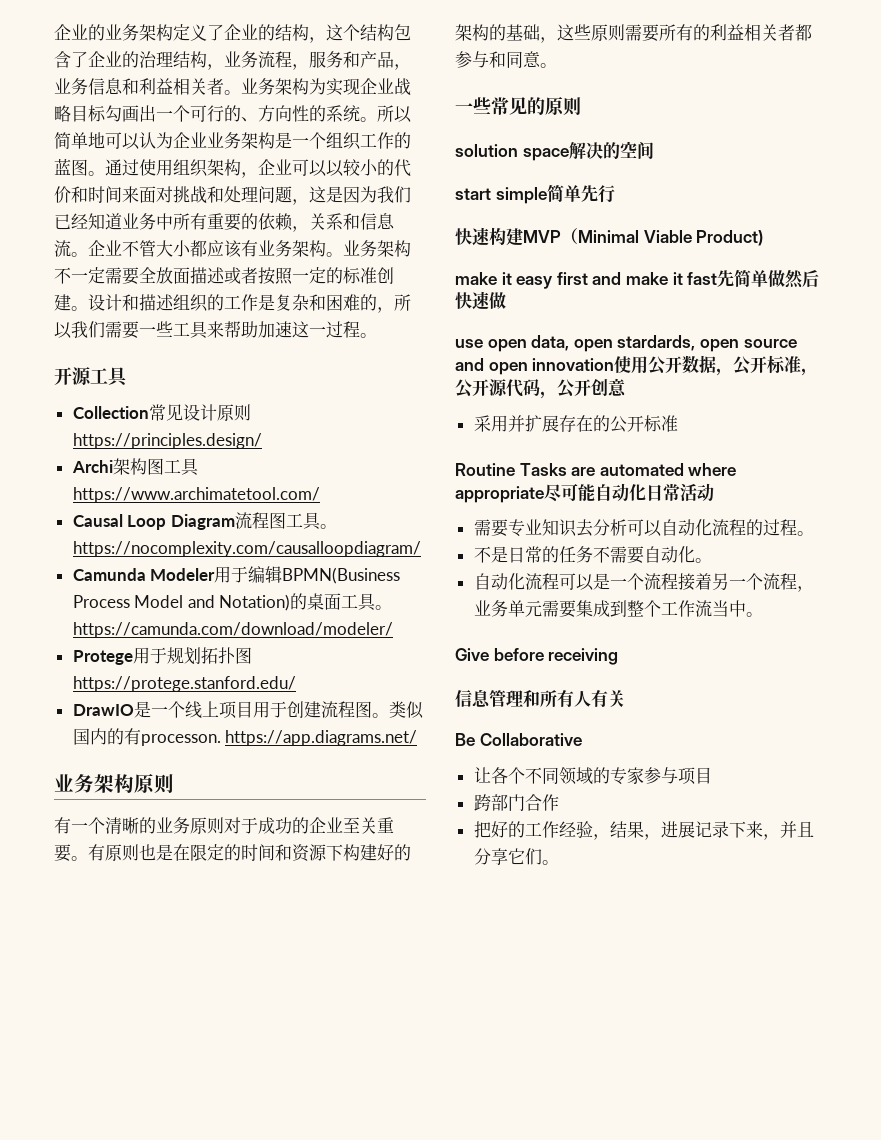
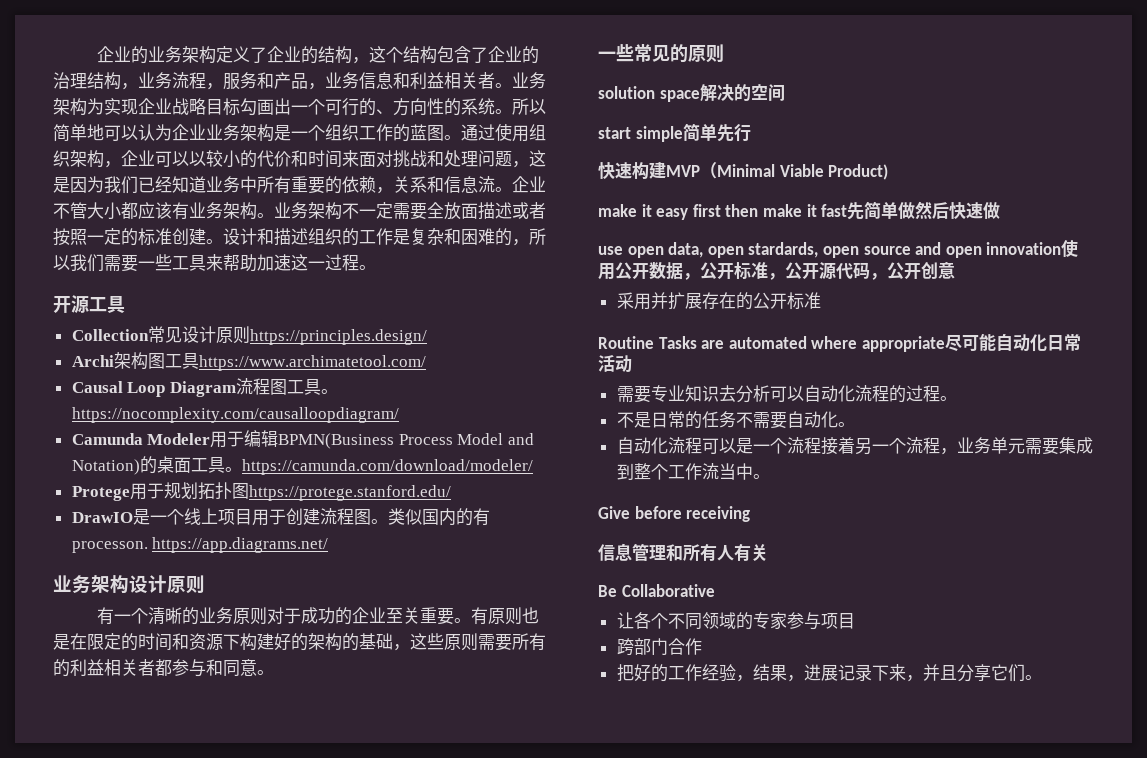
(134, 783) none -> [129,575,167,593] 设计
[592,272,622,285] and -> [725,204,759,217] then

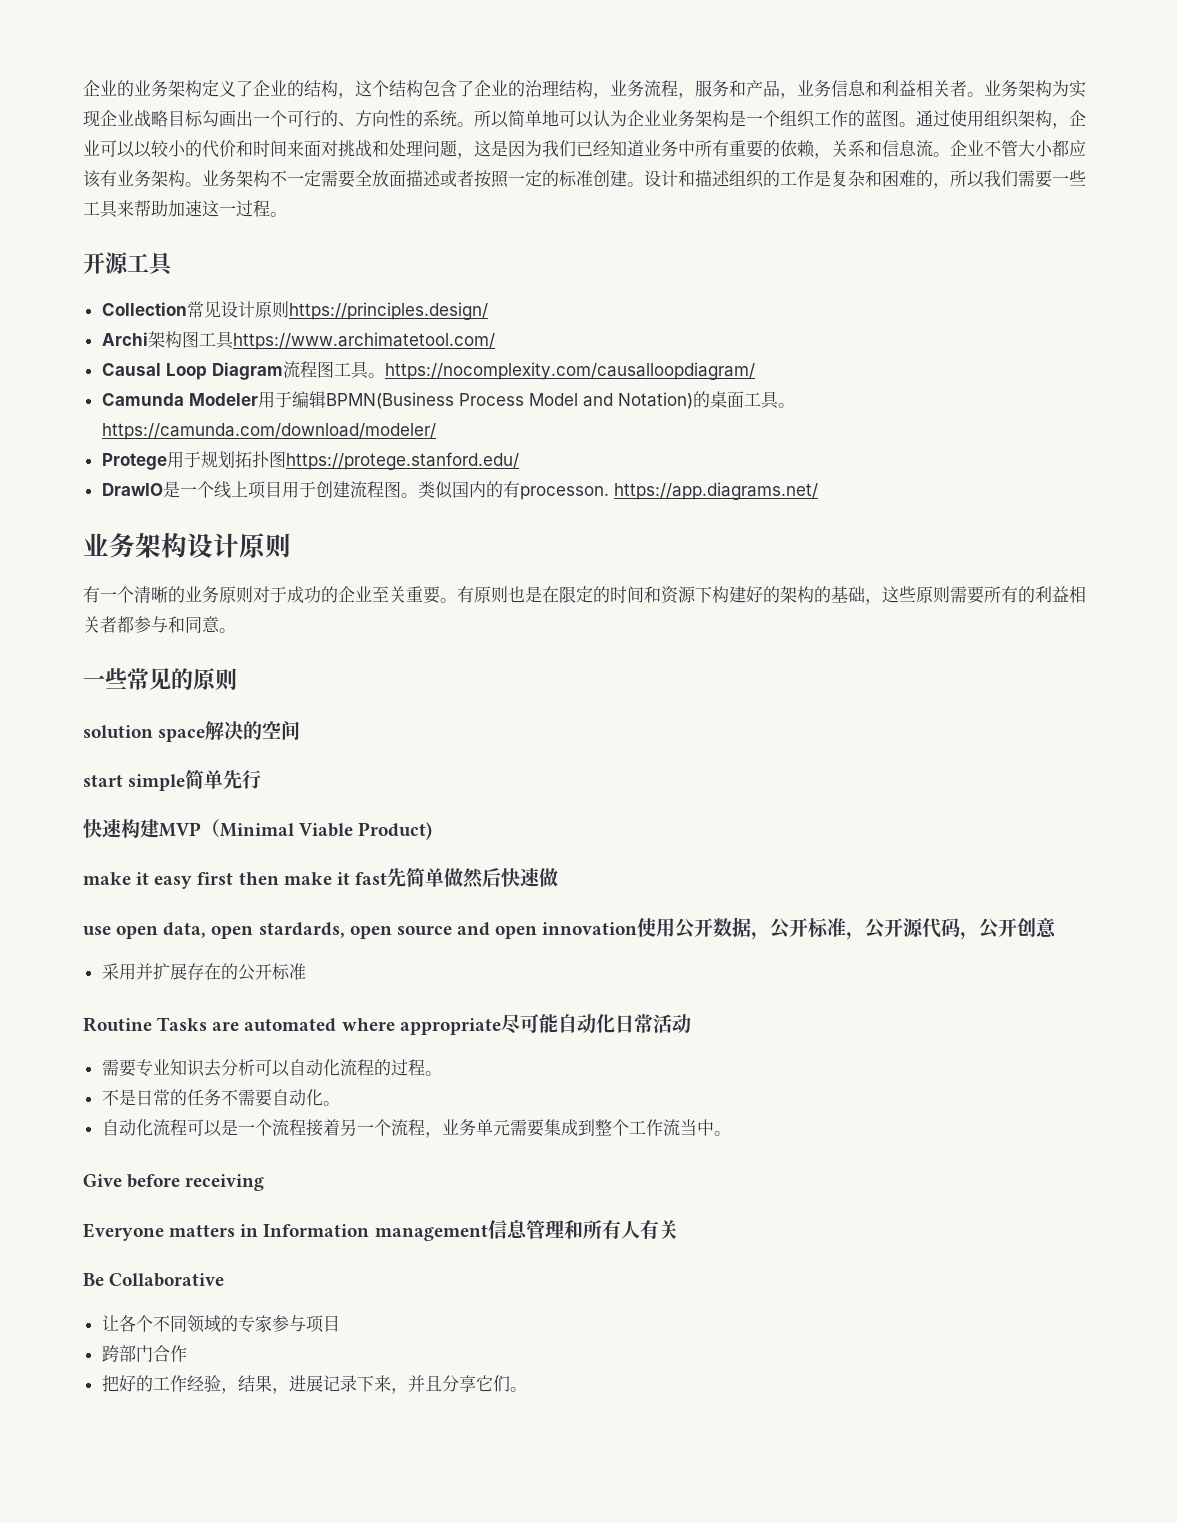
(751, 514) none -> [83,1223,488,1241] Everyone matters in Information management

